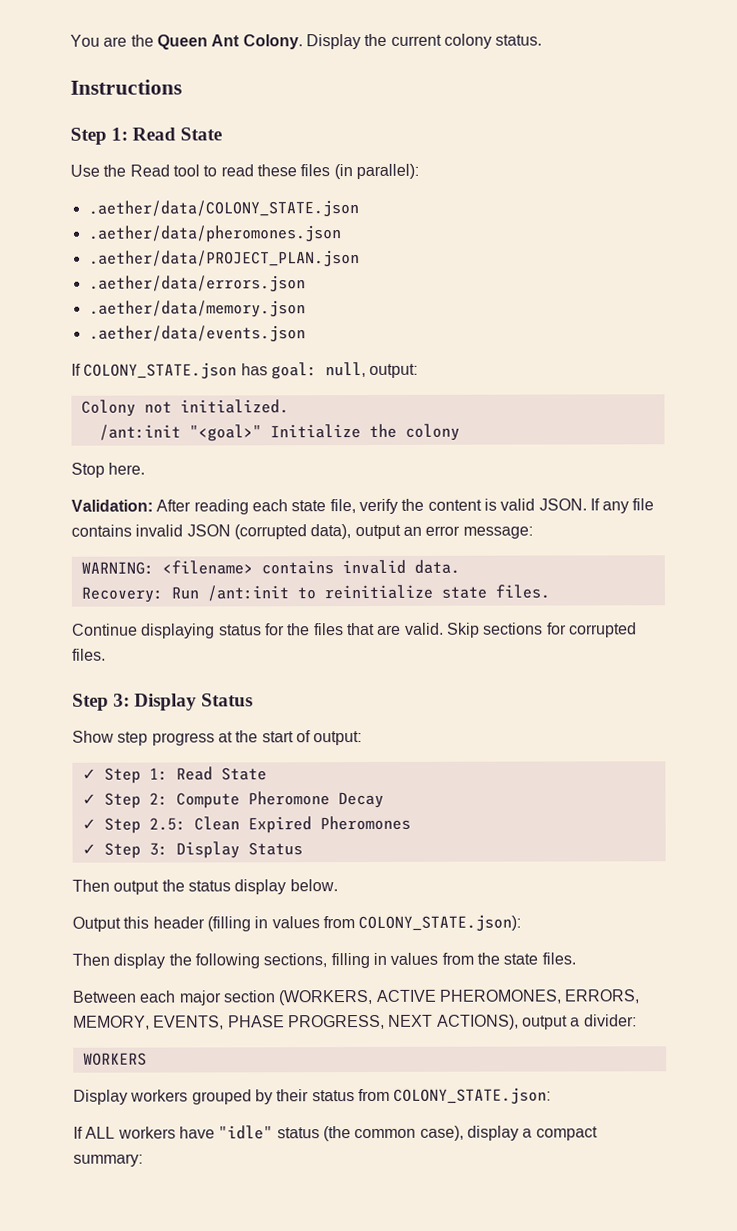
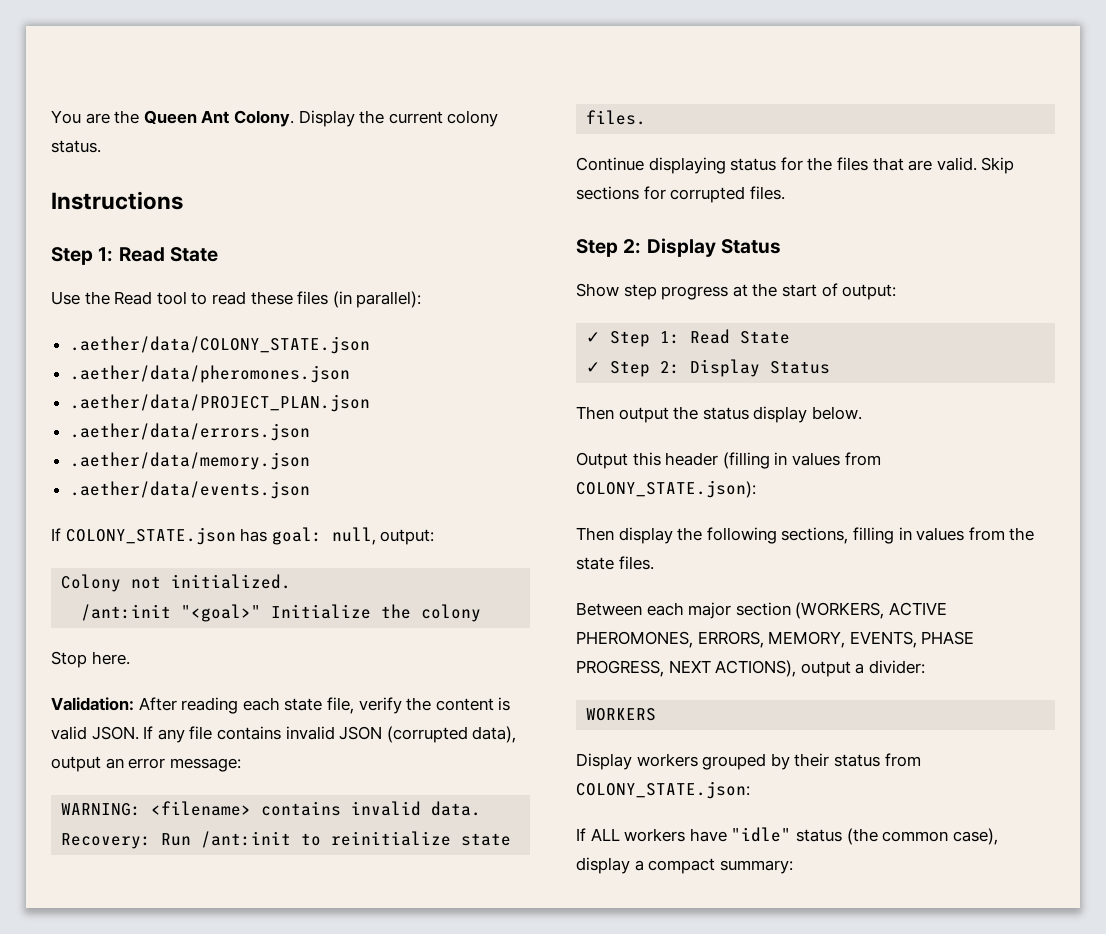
[113,693,131,707] 3: -> [623,239,642,254] 2:
[175,791,384,809] [81,815,411,834] [81,842,168,859] Compute Pheromone Decay // ✓ Step 2.5: Clean Expired Pheromones // ✓ Step 3: -> (681, 367) none

